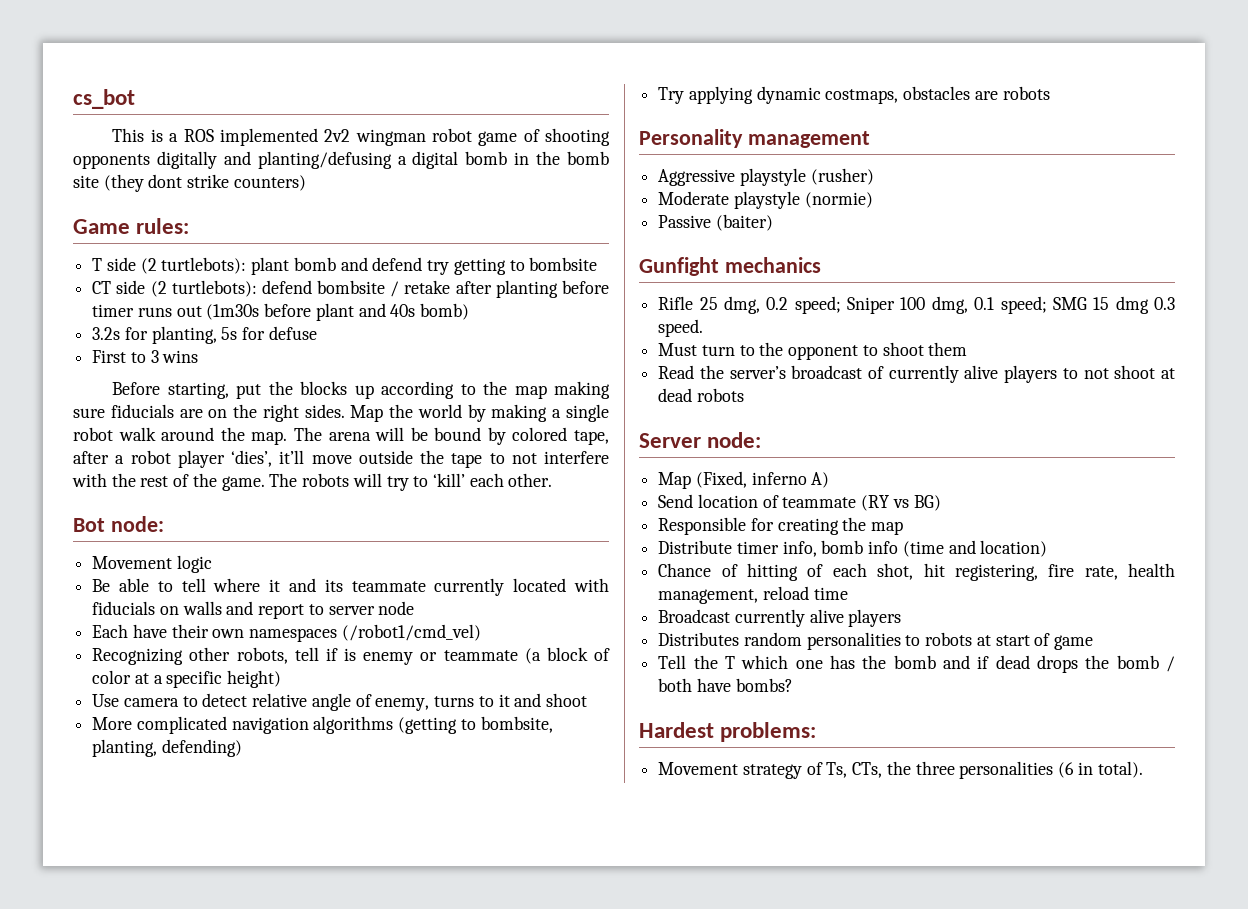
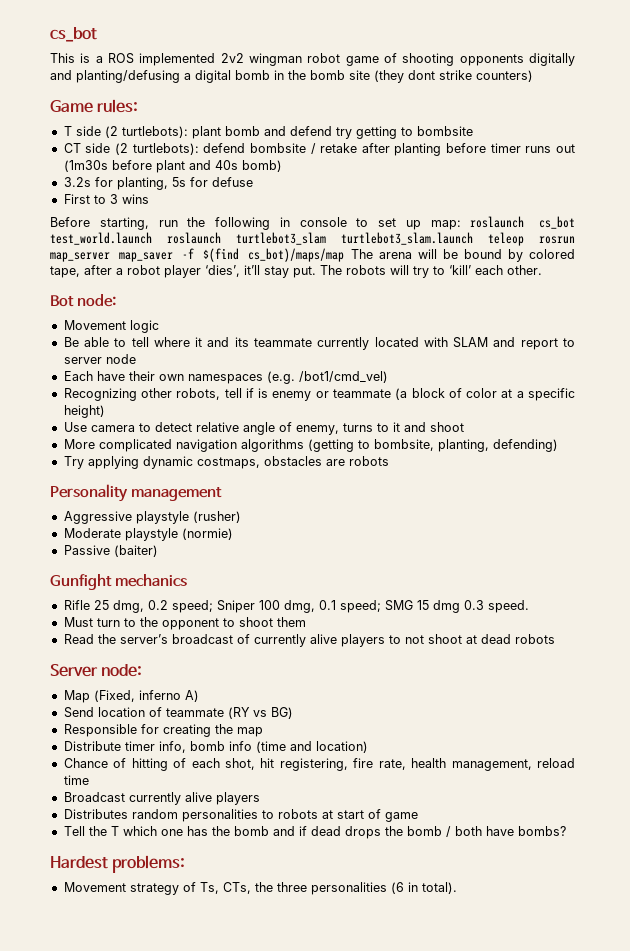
[236,381,611,399] [73,404,609,422] [73,427,288,445] put the blocks up according to the map making sure fiducials are on the right sides. Map the world by making a single robot walk around the map. -> [158,216,575,230] [50,232,575,246] [50,248,345,262] run the following in console to set up map: roslaunch cs_bot test_world.launch roslaunch turtlebot3_slam turtlebot3_slam.launch teleop rosrun map_server map_saver -f $(find cs_bot)/maps/map
[311,450,609,468] [72,473,265,491] move outside the tape to not interfere with the rest of the game. -> [264,266,316,278] stay put.
[92,601,222,615] fiducials on walls -> [453,337,489,348] SLAM
[341,624,481,641] (/robot1/cmd_vel) -> [266,371,388,384] (e.g. /bot1/cmd_vel)

